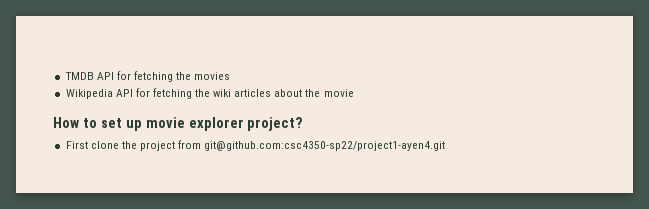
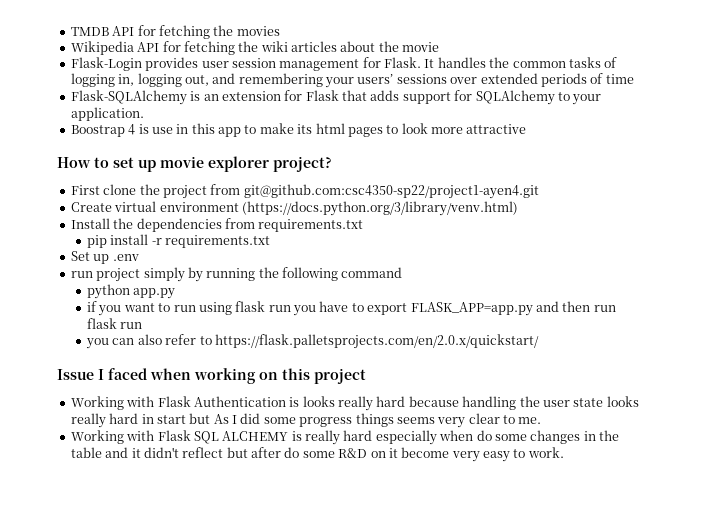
(354, 93) none -> [70,57,618,71] [70,73,634,88] [70,90,602,105] [70,107,144,121] [70,123,527,137] // Flask-Login provides user session management for Flask. It handles the common tasks of logging in, logging out, and remembering your users’ sessions over extended periods of time // Flask-SQLAlchemy is an extension for Flask that adds support for SQLAlchemy to your application. // Boostrap 4 is use in this app to make its html pages to look more attractive
(446, 146) none -> [70,201,518,216] [70,218,364,232] [87,234,271,248] [70,251,139,264] [70,267,403,282] [87,284,176,299] [87,301,616,316] [87,318,143,329] [86,334,539,349] [57,368,366,384] [70,396,639,411] [70,413,542,428] [70,430,619,445] [70,447,564,462] // Create virtual environment (https://docs.python.org/3/library/venv.html) // Install the dependencies from requirements.txt // pip install -r requirements.txt // Set up .env // run project simply by running the following command // python app.py // if you want to run using flask run you have to export FLASK_APP=app.py and then run flask run // you can also refer to https://flask.palletsprojects.com/en/2.0.x/quickstart/ // Issue I faced when working on this project // Working with Flask Authentication is looks really hard because handling the user state looks really hard in start but As I did some progress things seems very clear to me. // Working with Flask SQL ALCHEMY is really hard especially when do some changes in the table and it didn't reflect but after do some R&D on it become very easy to work.

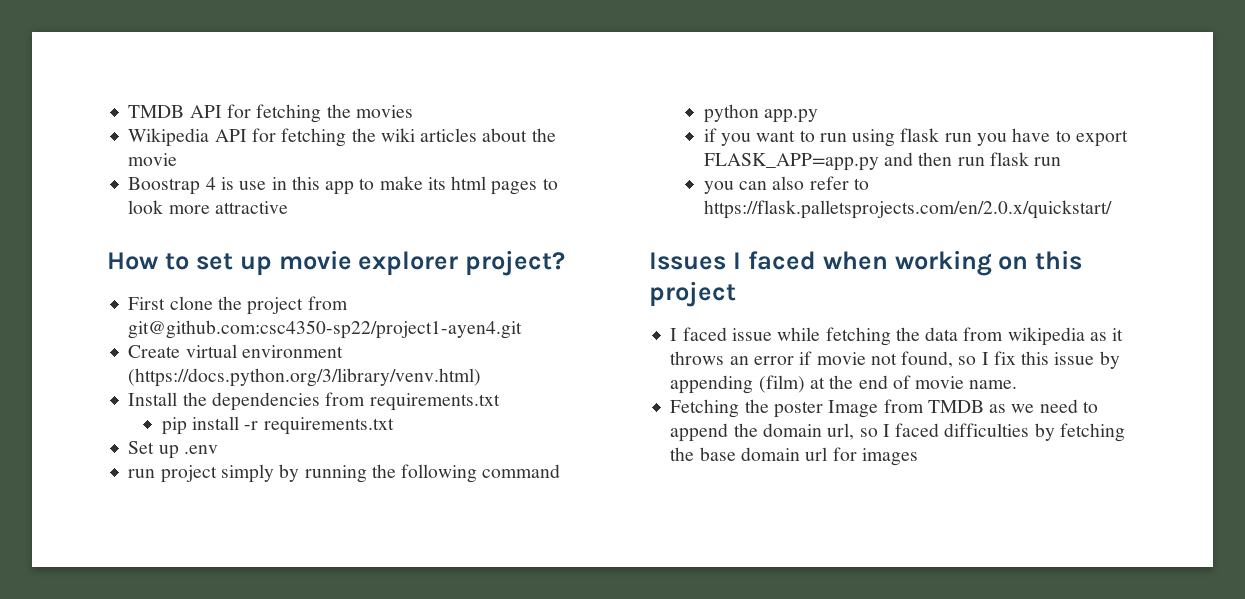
[70,57,618,71] [70,73,634,88] [70,90,602,105] [70,107,144,121] // Flask-Login provides user session management for Flask. It handles the common tasks of logging in, logging out, and remembering your users’ sessions over extended periods of time // Flask-SQLAlchemy is an extension for Flask that adds support for SQLAlchemy to your application. -> (178, 159) none
[57,369,94,380] Issue -> [649,252,726,270] Issues
[70,396,639,411] [70,413,542,428] [70,430,619,445] [70,447,564,462] Working with Flask Authentication is looks really hard because handling the user state looks really hard in start but As I did some progress things seems very clear to me. // Working with Flask SQL ALCHEMY is really hard especially when do some changes in the table and it didn't reflect but after do some R&D on it become very easy to work. -> [670,327,1124,346] [670,351,1120,369] [670,375,1018,394] [670,399,1098,418] [670,423,1125,442] [670,447,918,466] I faced issue while fetching the data from wikipedia as it throws an error if movie not found, so I fix this issue by appending (film) at the end of movie name. // Fetching the poster Image from TMDB as we need to append the domain url, so I faced difficulties by fetching the base domain url for images

